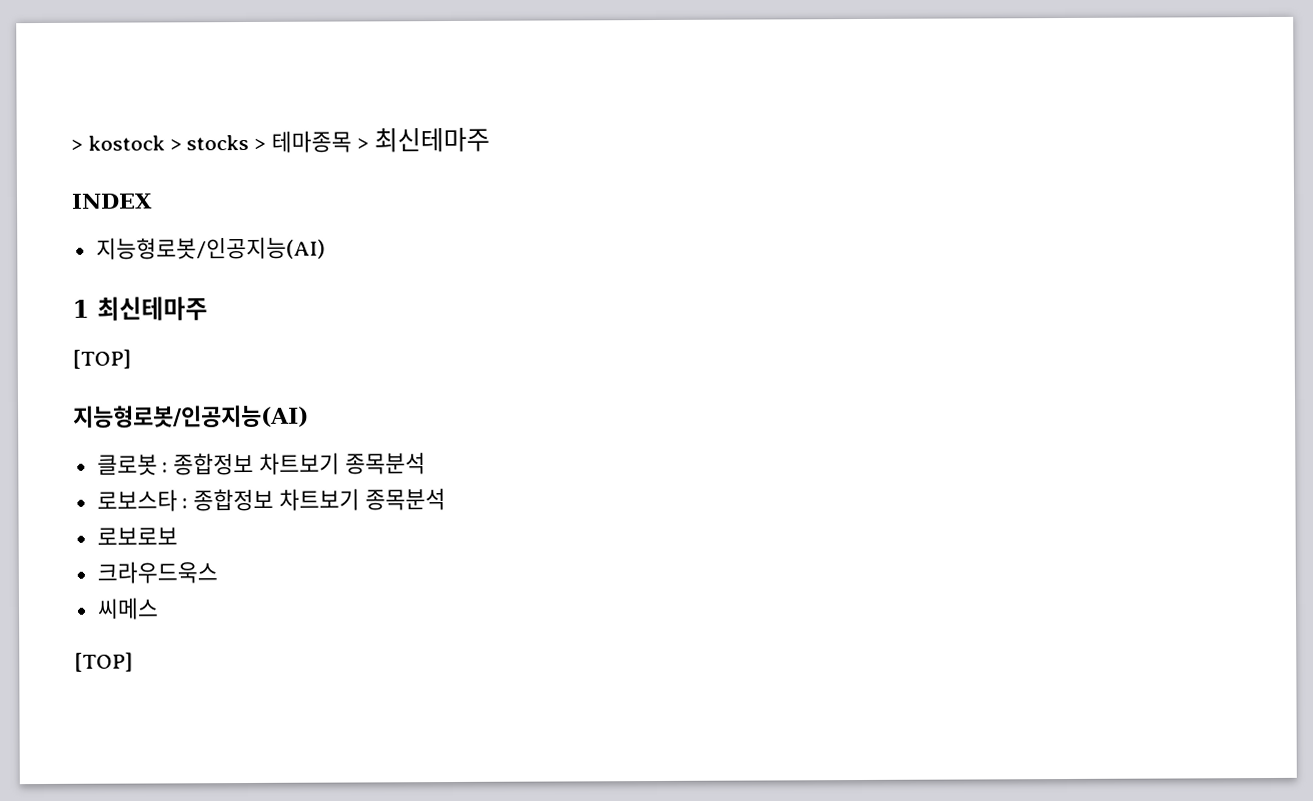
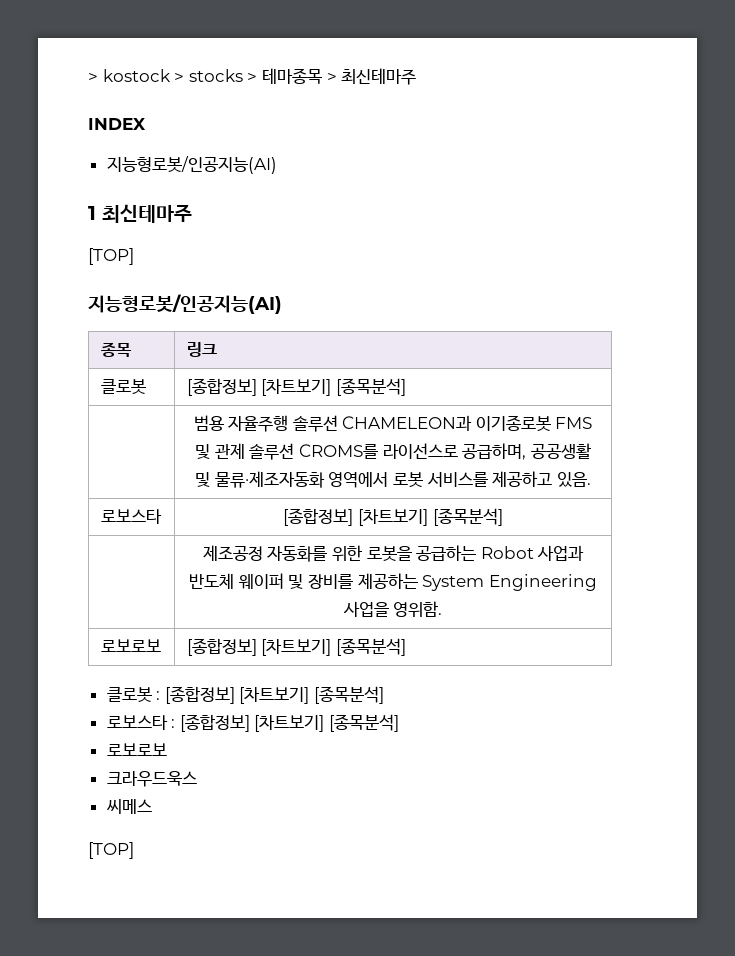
(309, 416) none -> [100,342,132,357] [186,342,217,357] [100,379,146,394] [186,378,406,396] [193,415,593,432] [195,443,591,460] [195,471,591,488] [100,509,162,524] [283,508,503,526] [202,545,585,562] [189,573,597,591] [342,601,443,618] [100,639,161,652] [186,638,406,656] // 종목 | 링크 // 클로봇 | [종합정보] [차트보기] [종목분석] // | 범용 자율주행 솔루션 CHAMELEON과 이기종로봇 FMS 및 관제 솔루션 CROMS를 라이선스로 공급하며, 공공생활 및 물류·제조자동화 영역에서 로봇 서비스를 제공하고 있음. // 로보스타 | [종합정보] [차트보기] [종목분석] // | 제조공정 자동화를 위한 로봇을 공급하는 Robot 사업과 반도체 웨이퍼 및 장비를 제공하는 System Engineering 사업을 영위함. // 로보로보 | [종합정보] [차트보기] [종목분석]
[173,452,426,476] 종합정보 차트보기 종목분석 -> [164,686,385,704] [종합정보] [차트보기] [종목분석]
[193,488,446,512] 종합정보 차트보기 종목분석 -> [179,714,400,732] [종합정보] [차트보기] [종목분석]

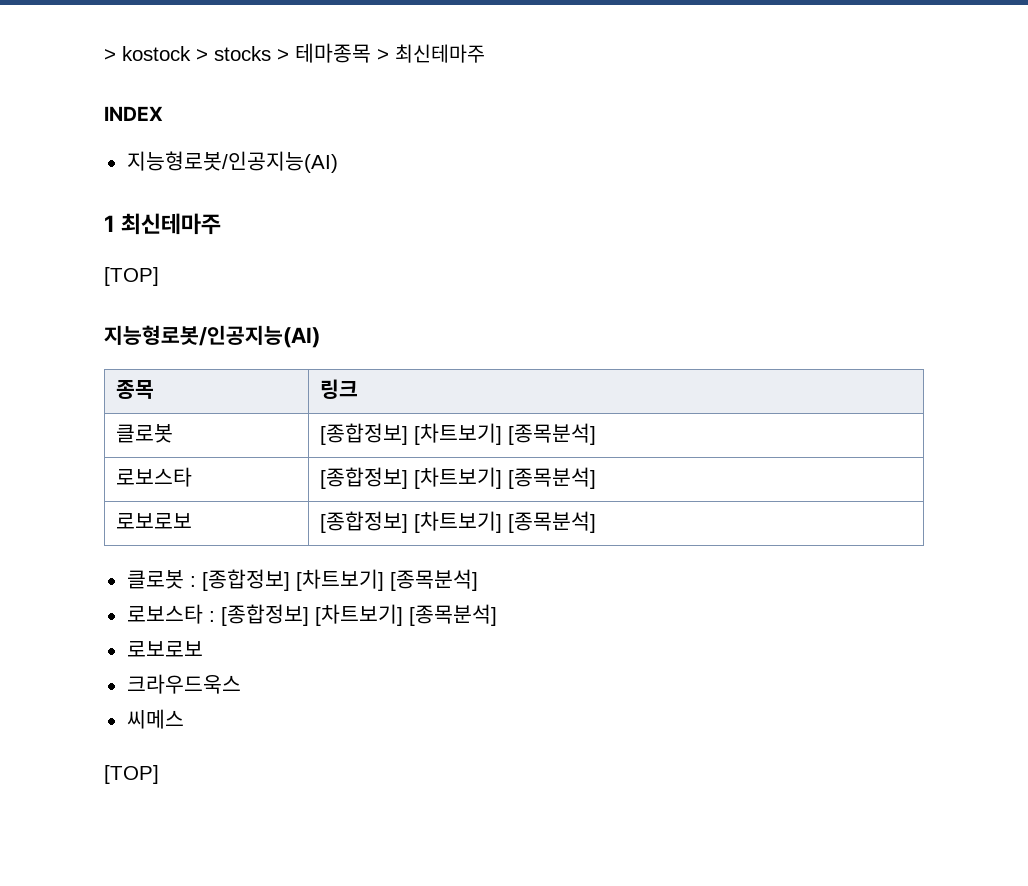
[193,415,593,432] [195,443,591,460] [195,471,591,488] [100,509,162,524] [283,508,503,526] [202,545,585,562] [189,573,597,591] [342,601,443,618] | 범용 자율주행 솔루션 CHAMELEON과 이기종로봇 FMS 및 관제 솔루션 CROMS를 라이선스로 공급하며, 공공생활 및 물류·제조자동화 영역에서 로봇 서비스를 제공하고 있음. // 로보스타 | [종합정보] [차트보기] [종목분석] // | 제조공정 자동화를 위한 로봇을 공급하는 Robot 사업과 반도체 웨이퍼 및 장비를 제공하는 System Engineering 사업을 영위함. -> [115,467,192,487] [319,467,596,489] 로보스타 | [종합정보] [차트보기] [종목분석]

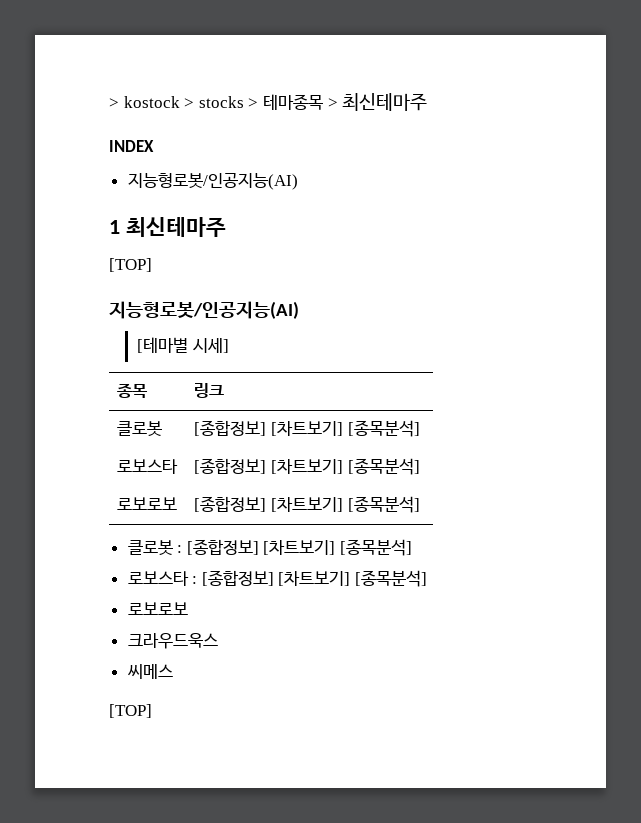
(320, 336) none -> [137,337,229,353] // [테마별 시세]

